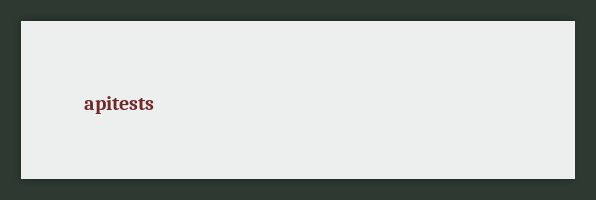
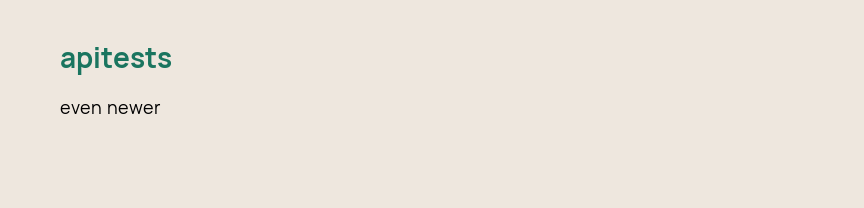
(154, 105) none -> [60,103,161,114] // even newer

